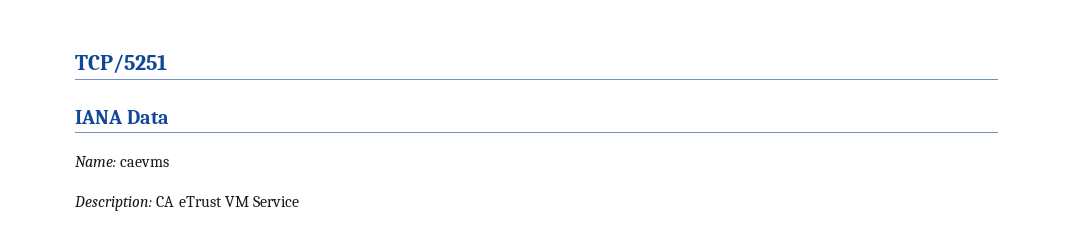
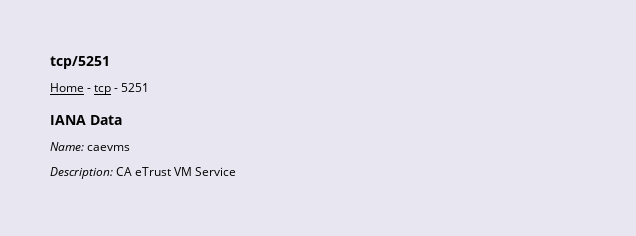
[75,54,167,74] TCP/5251 -> [50,56,110,69] [50,83,150,95] tcp/5251 // Home - tcp - 5251

